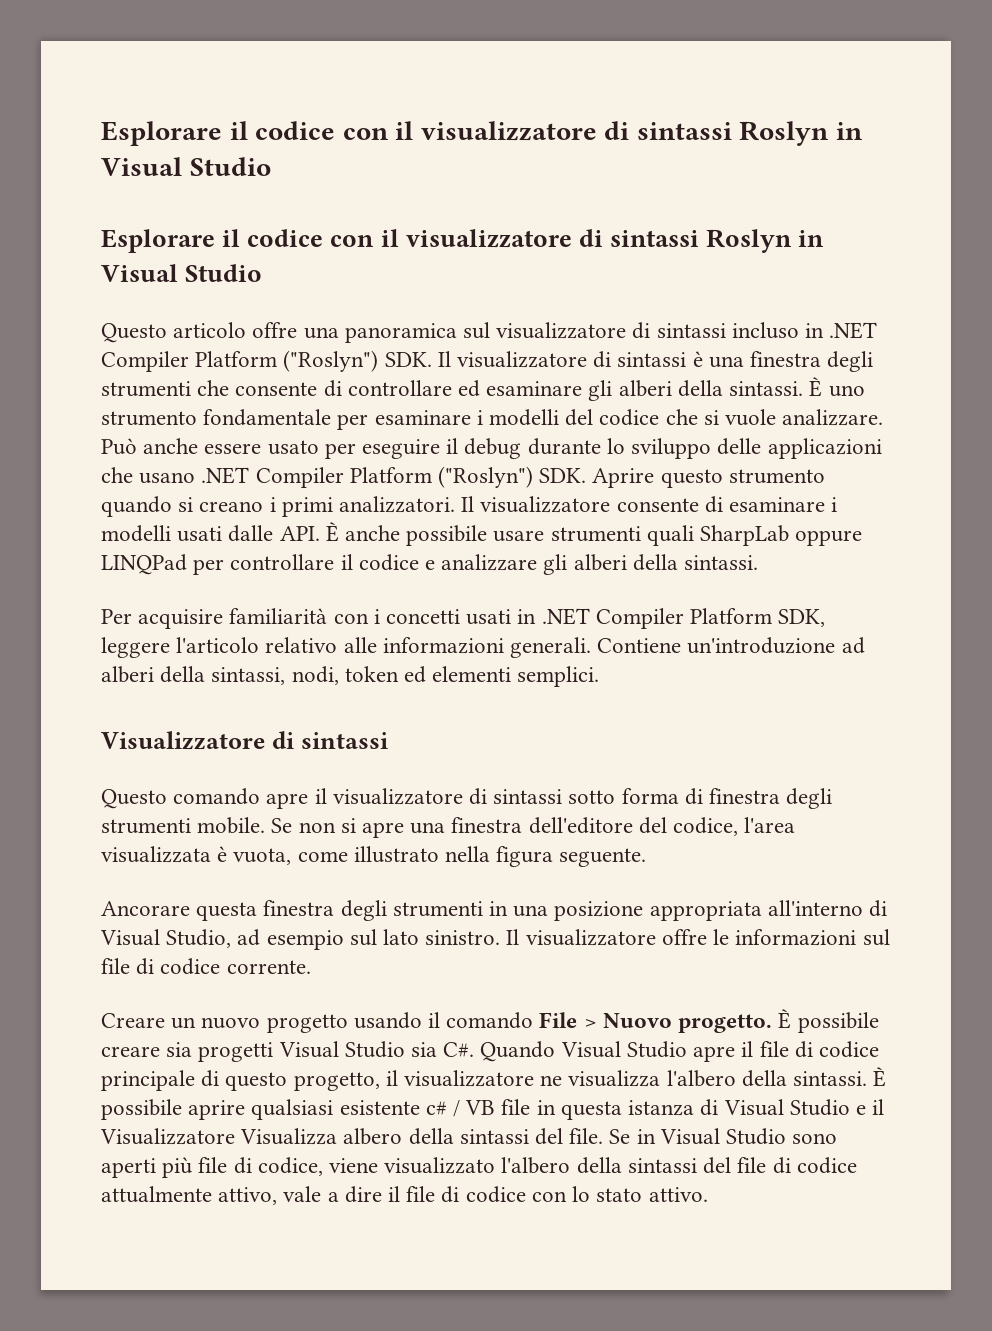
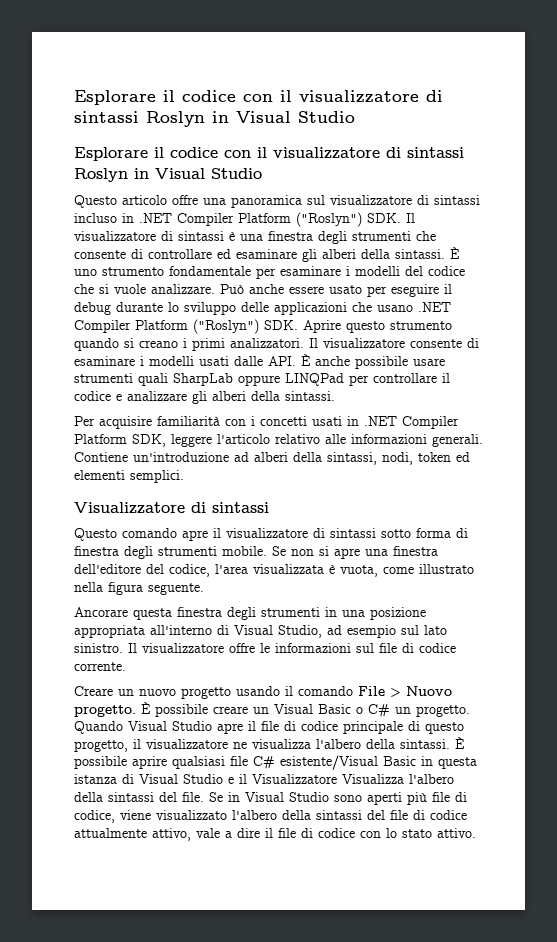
[166,1041,475,1062] sia progetti Visual Studio sia C#. -> [253,704,470,717] un Visual Basic o C# un progetto.
[339,1099,531,1117] esistente c# / VB file -> [230,755,416,770] file C# esistente/Visual Basic
[343,1128,403,1145] albero -> [409,774,454,784] l'albero

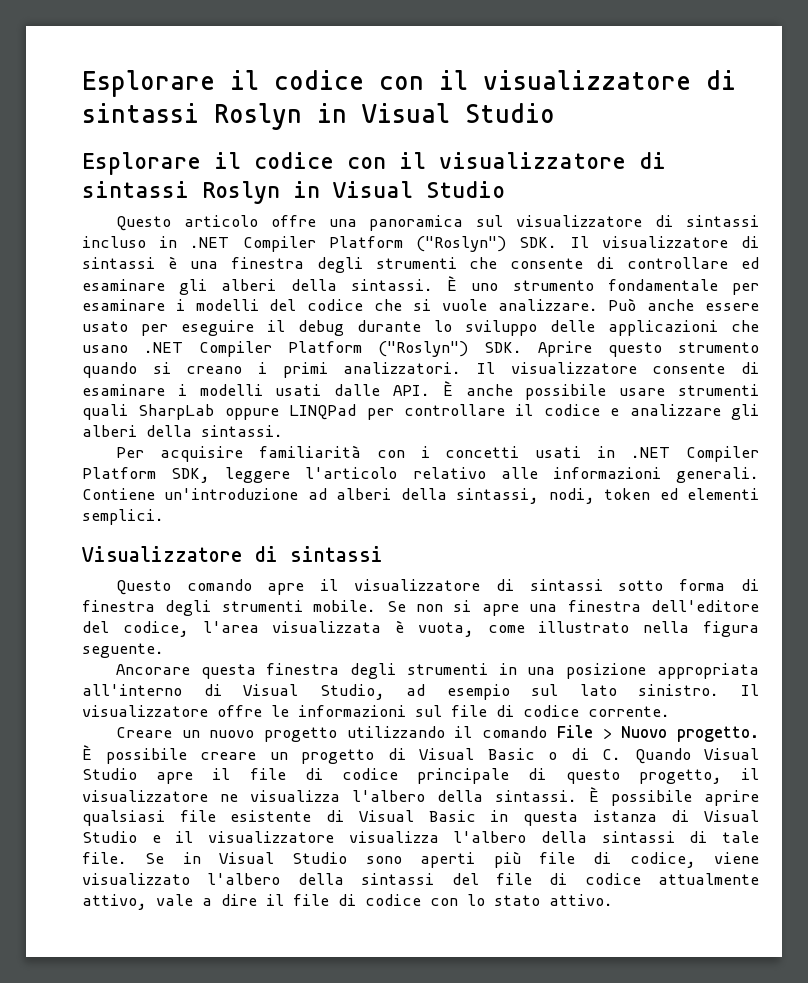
[236,686,280,696] usando -> [346,726,445,738] utilizzando
(269, 710) none -> [301,748,406,764] progetto di
[368,704,470,717] C# un progetto. -> [570,748,621,760] di C.
[253,755,378,770] C# esistente/Visual -> [230,810,414,822] esistente di Visual
[252,774,454,784] [74,792,177,802] Visualizzatore Visualizza l'albero della sintassi del -> [208,831,759,843] visualizzatore visualizza l'albero della sintassi di tale

